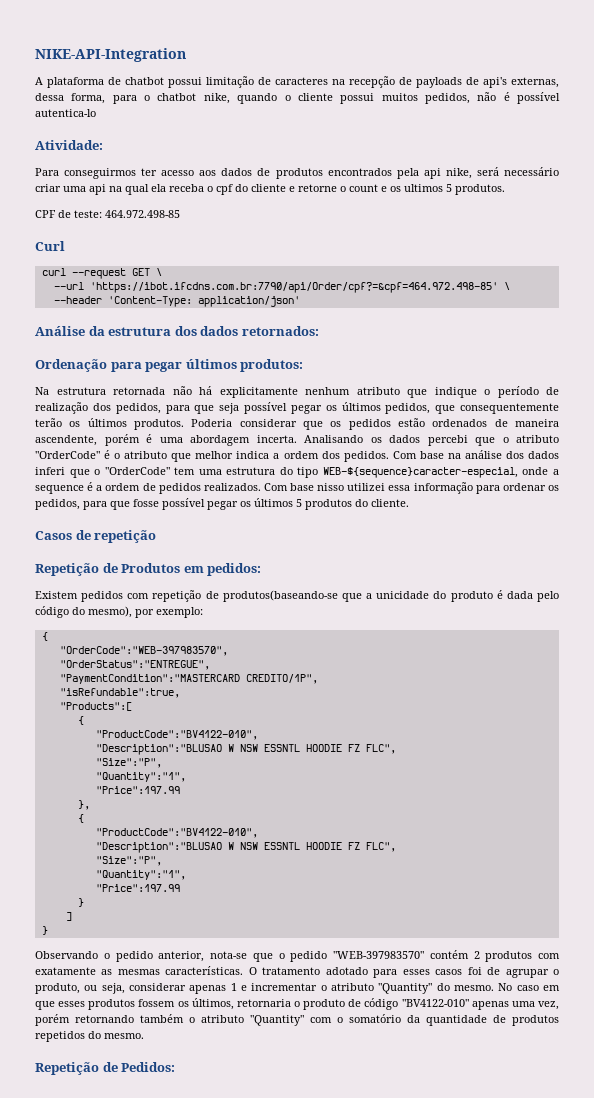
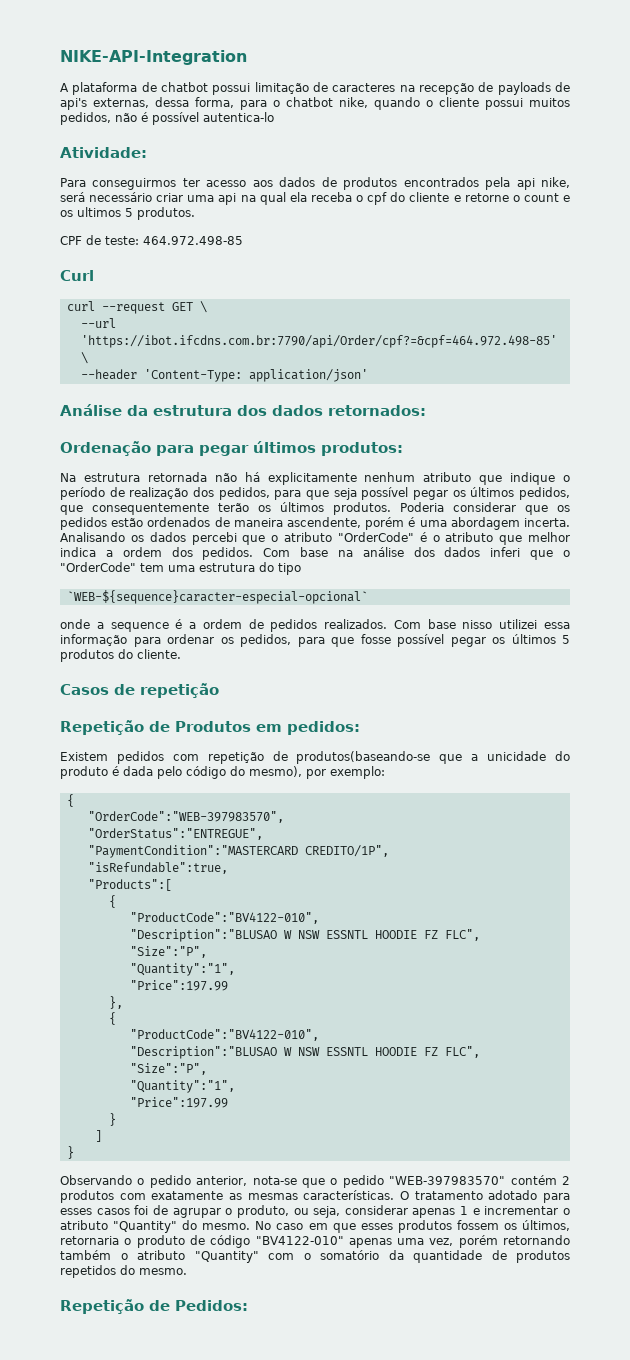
[322,467,518,478] WEB-${sequence}caracter-especial, -> [66,590,368,604] // `WEB-${sequence}caracter-especial-opcional` //

